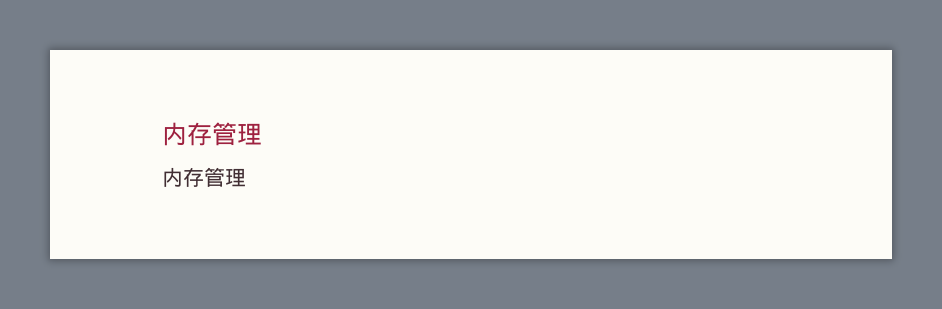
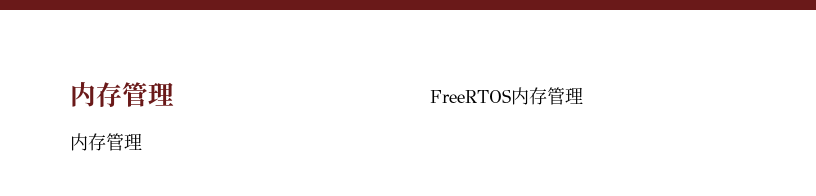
(246, 177) none -> [430,87,583,105] // FreeRTOS内存管理

